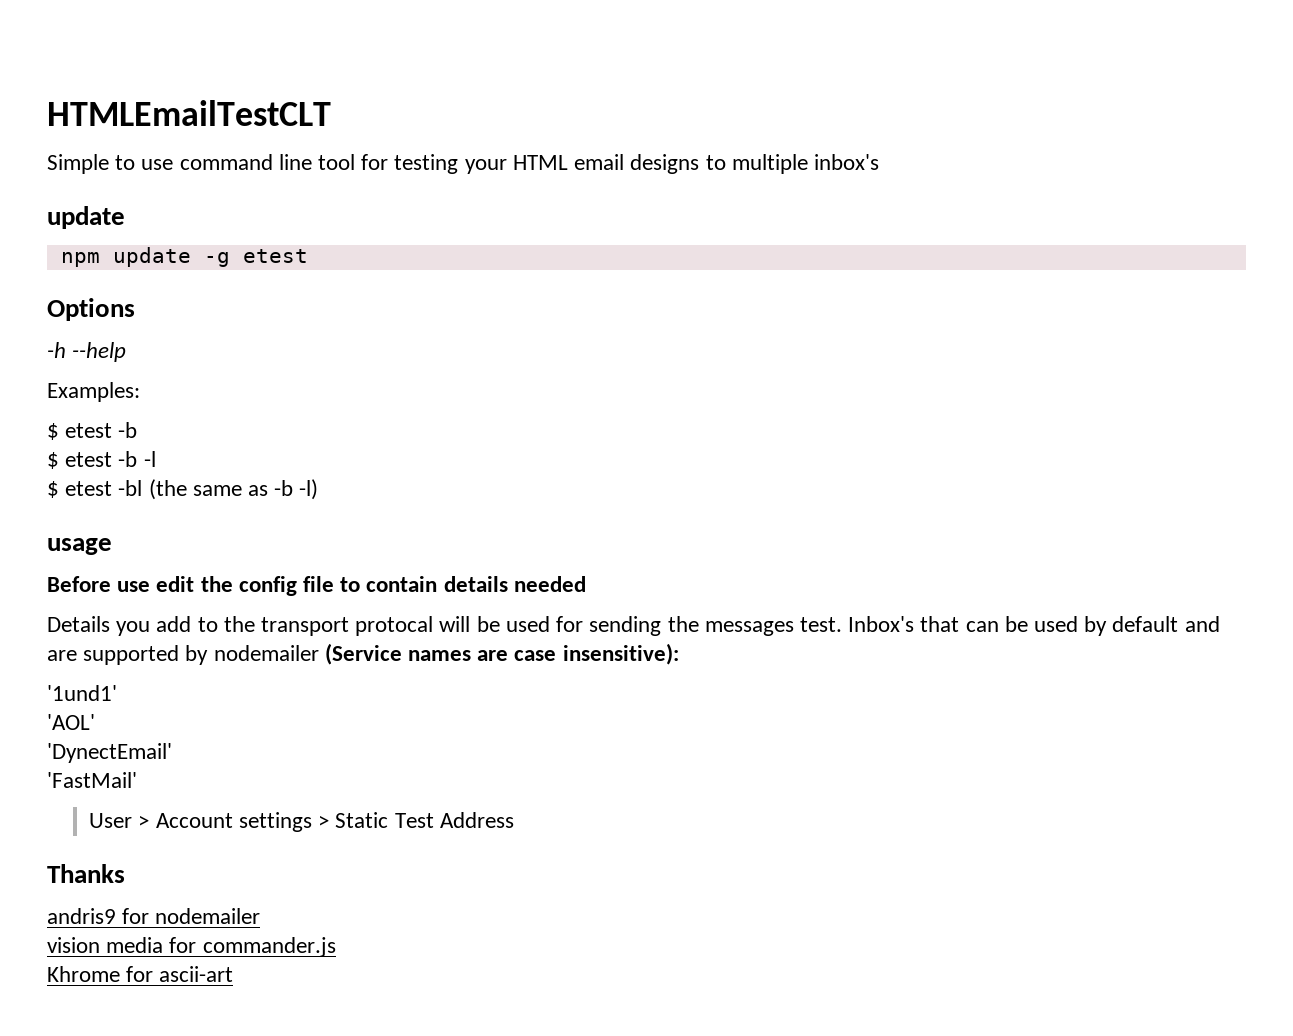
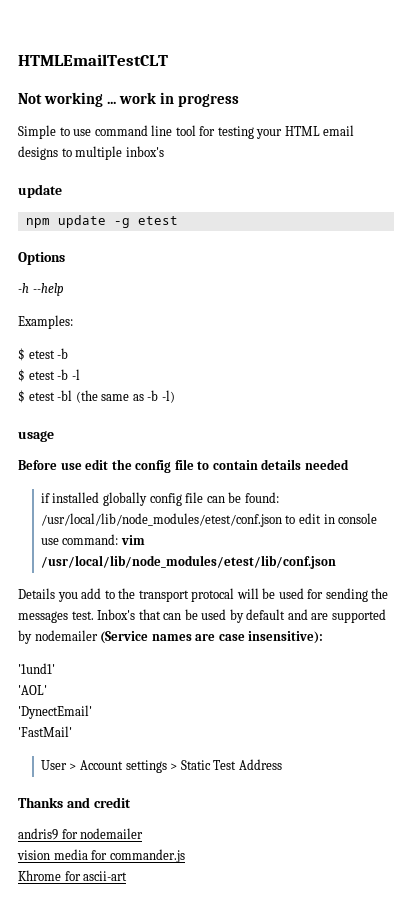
(331, 113) none -> [18,92,240,107] // Not working ... work in progress
(586, 584) none -> [40,492,279,506] [40,513,378,527] [40,534,145,545] [40,555,336,569] // if installed globally config file can be found: /usr/local/lib/node_modules/etest/conf.json to edit in console use command: vim /usr/local/lib/node_modules/etest/lib/conf.json
(125, 873) none -> [66,797,131,808] and credit

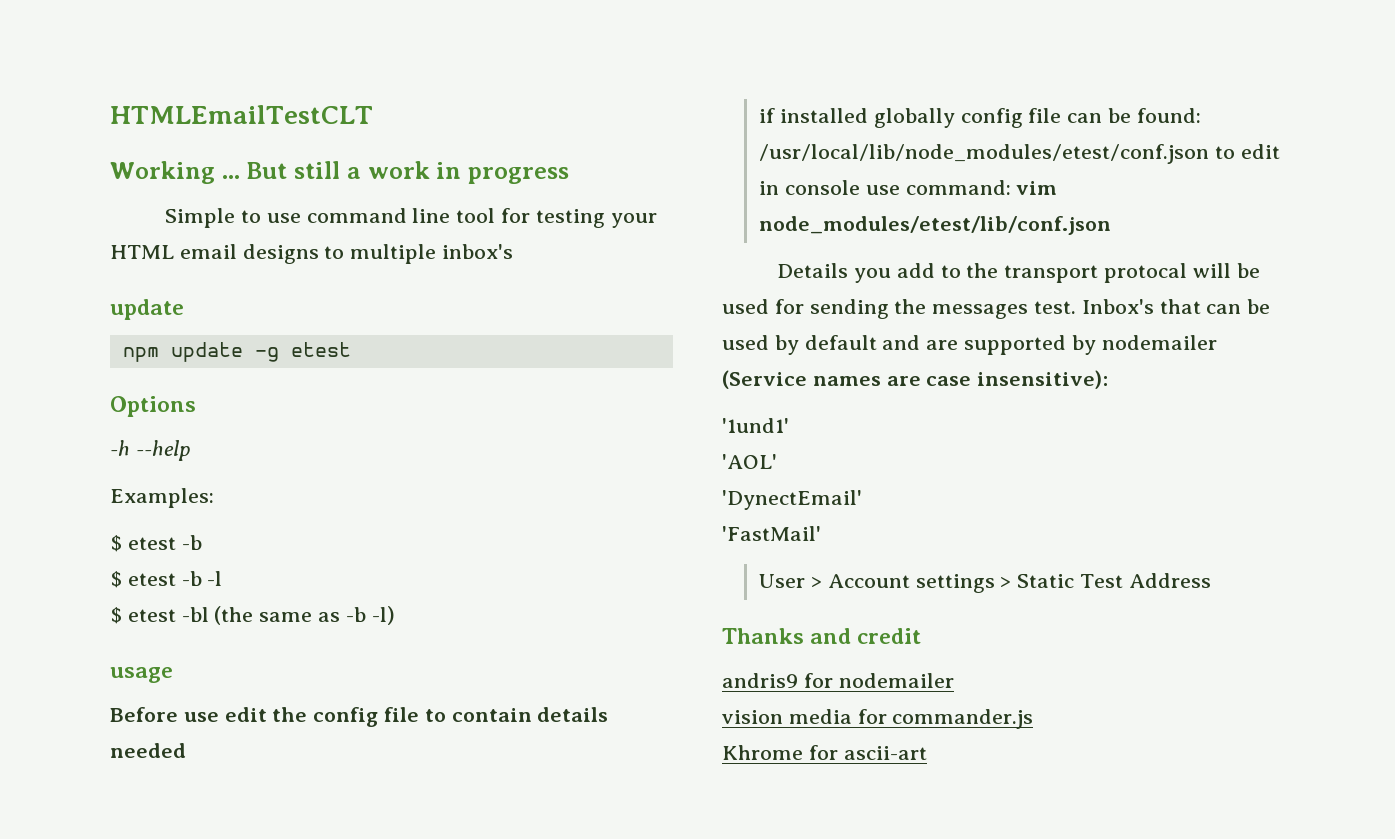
[18,92,117,107] Not working ... -> [110,161,361,184] Working ... But still a
[40,555,336,569] /usr/local/lib/node_modules/etest/lib/conf.json -> [759,216,1112,235] node_modules/etest/lib/conf.json

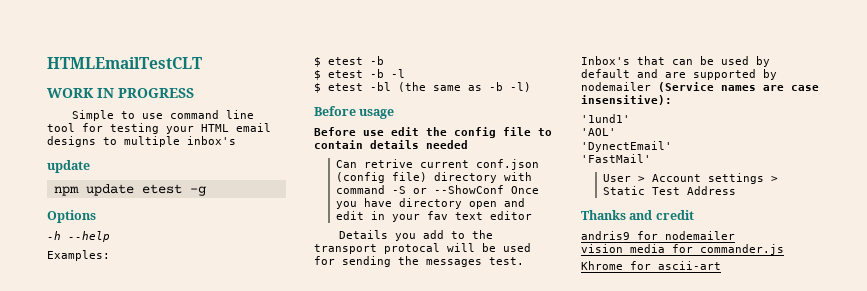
[110,161,570,184] Working ... But still a work in progress -> [47,88,194,98] WORK IN PROGRESS
(243, 352) none -> [141,184,182,194] etest
[290,342,351,357] etest -> (206, 191) none
(395, 615) none -> [314,106,356,116] Before
[759,108,1201,128] [759,144,1280,164] [759,180,1058,195] [759,216,1112,235] if installed globally config file can be found: /usr/local/lib/node_modules/etest/conf.json to edit in console use command: vim node_modules/etest/lib/conf.json -> [335,159,539,170] [335,172,532,183] [335,185,539,194] [335,198,525,209] [335,211,532,222] Can retrive current conf.json (config file) directory with command -S or --ShowConf Once you have directory open and edit in your fav text editor

